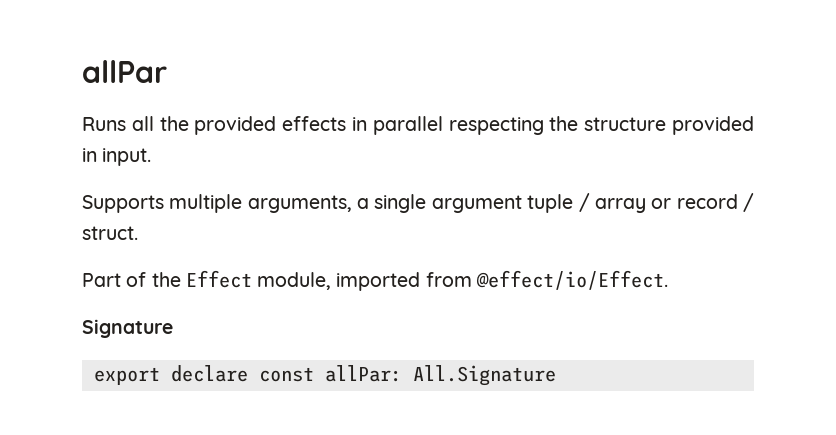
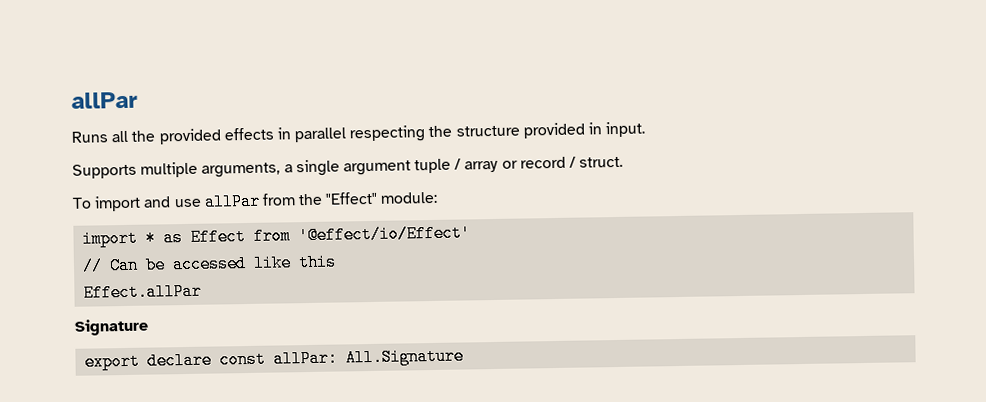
[82,270,668,291] Part of the Effect module, imported from @effect/io/Effect. -> [72,191,439,212] [82,224,472,248] [82,253,338,275] [83,282,203,302] To import and use allPar from the "Effect" module: // import * as Effect from '@effect/io/Effect' // // Can be accessed like this // Effect.allPar

